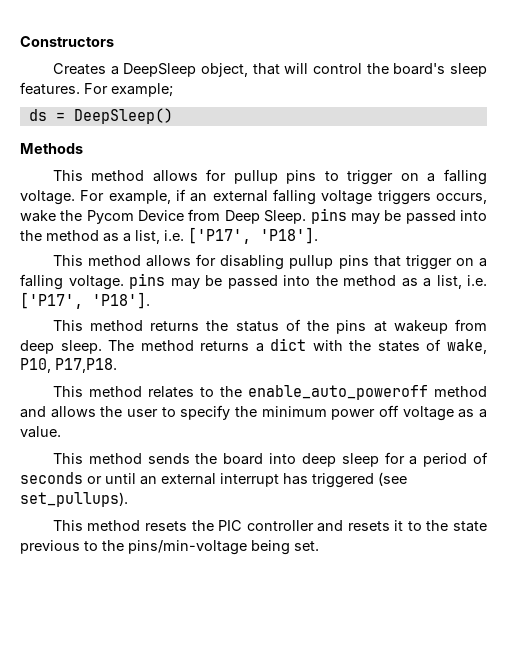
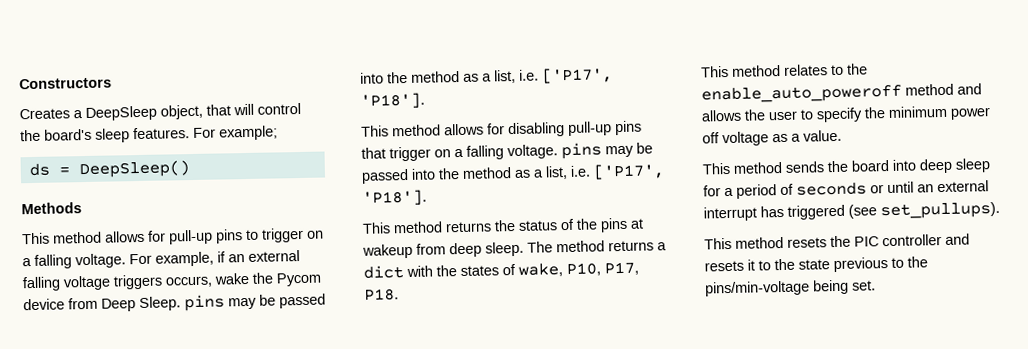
[233,170,278,184] pullup -> [168,229,213,245] pull-up
[138,210,185,221] Device -> [23,298,65,311] device
[289,255,334,269] pullup -> [568,121,612,136] pull-up
[55,358,117,373] P17,P18. -> [604,261,639,276] [364,288,399,301] P17, P18.

